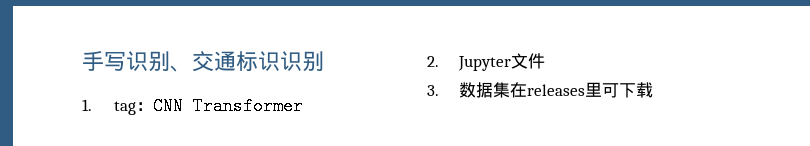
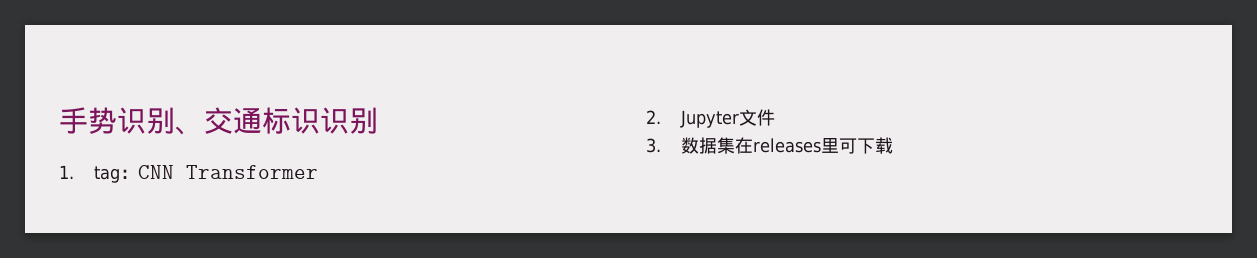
[104,51,126,71] 写 -> [88,107,117,134] 势

